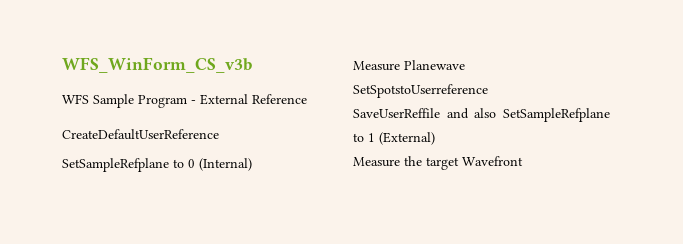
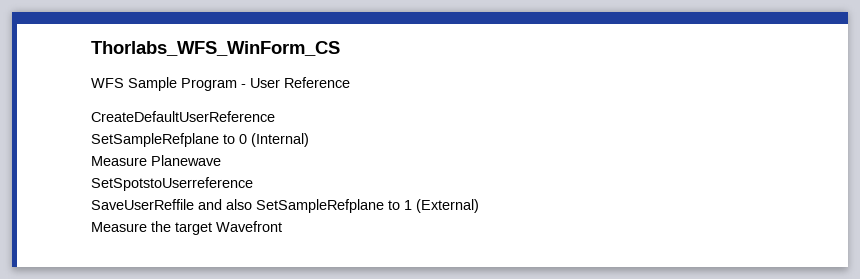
[62,57,252,73] WFS_WinForm_CS_v3b -> [91,41,340,56] Thorlabs_WFS_WinForm_CS
[200,94,248,105] External -> [250,78,280,88] User

